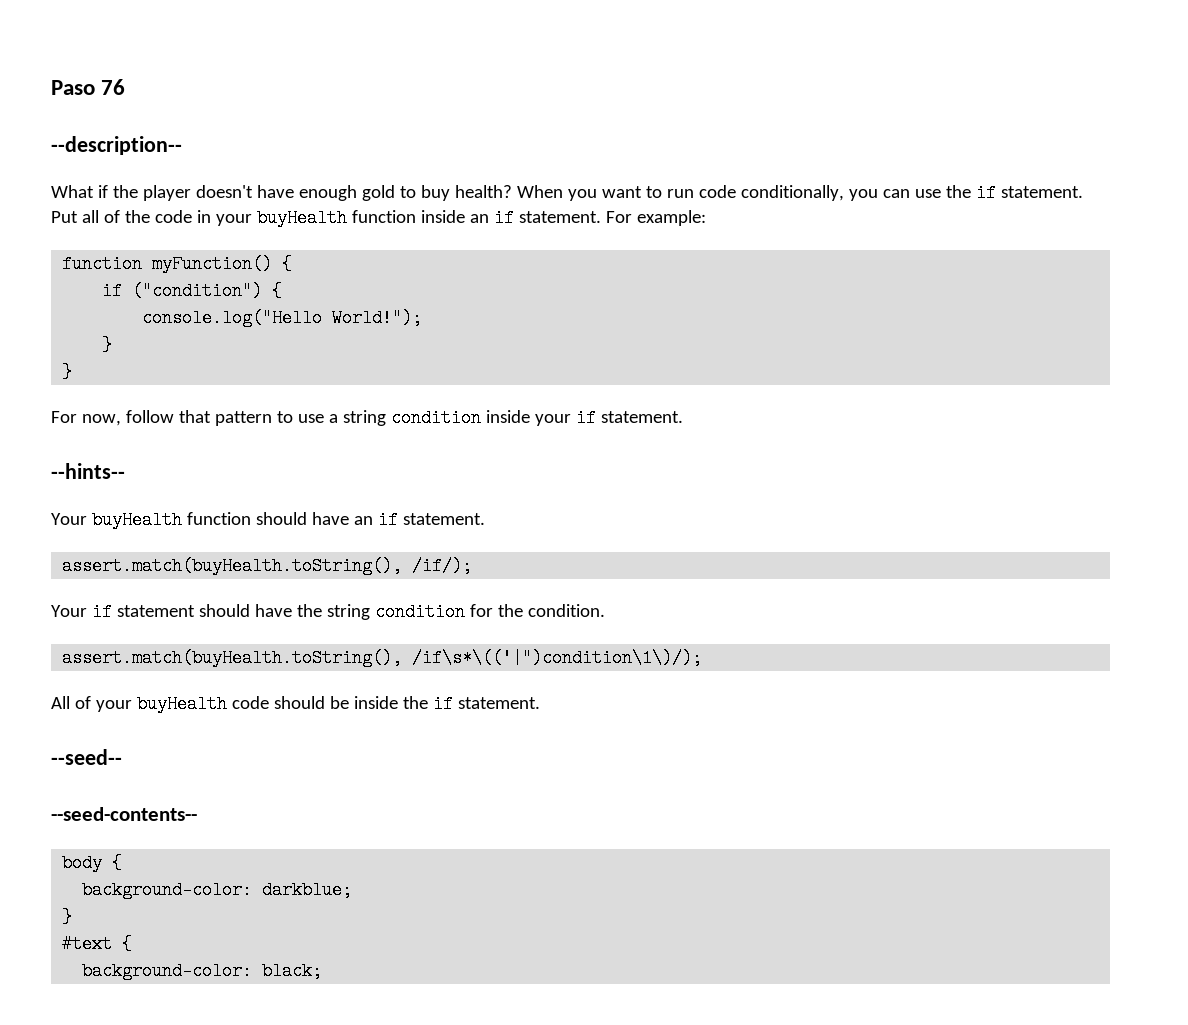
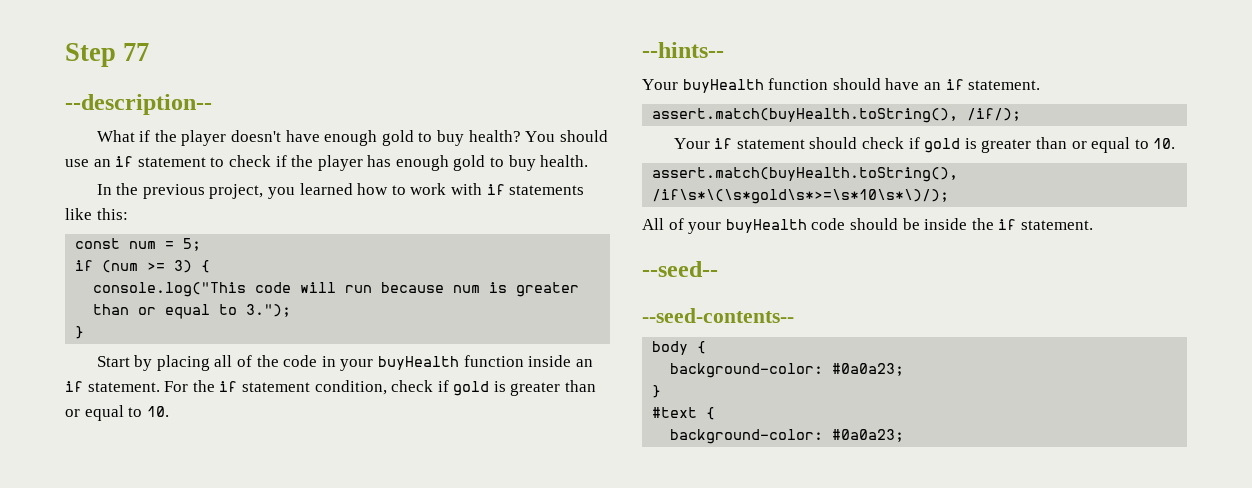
[51,79,126,95] Paso 76 -> [65,43,150,67] Step 77
[516,184,1083,202] [51,211,78,223] When you want to run code conditionally, you can use the if statement. Put -> [525,130,608,142] [65,155,589,171] [96,183,585,199] [65,208,128,220] [75,238,202,251] [75,260,211,273] [93,282,580,297] [93,304,292,319] [75,326,85,339] [96,355,210,371] You should use an if statement to check if the player has enough gold to buy health. // In the previous project, you learned how to work with if statements like this: // const num = 5; // if (num >= 3) { // console.log("This code will run because num is greater than or equal to 3."); // } // Start by placing
[636,210,706,226] [62,255,293,273] [102,282,283,300] [142,309,423,327] [102,336,113,354] [62,363,73,381] [51,409,683,427] example: // function myFunction() { // if ("condition") { // console.log("Hello World!"); // } // } // For now, follow that pattern to use a string condition inside your if statement. -> [192,380,597,396] [65,405,169,421] the if statement condition, check if gold is greater than or equal to 10.
[254,603,605,621] [62,649,703,667] have the string condition for the condition. // assert.match(buyHealth.toString(), /if\s*\(('|")condition\1\)/); -> [861,137,1176,153] [652,167,959,182] [652,189,950,204] check if gold is greater than or equal to 10. // assert.match(buyHealth.toString(), /if\s*\(\s*gold\s*>=\s*10\s*\)/);
[262,881,353,899] darkblue; -> [832,363,905,376] #0a0a23;
[262,962,323,980] black; -> [832,429,905,442] #0a0a23;

